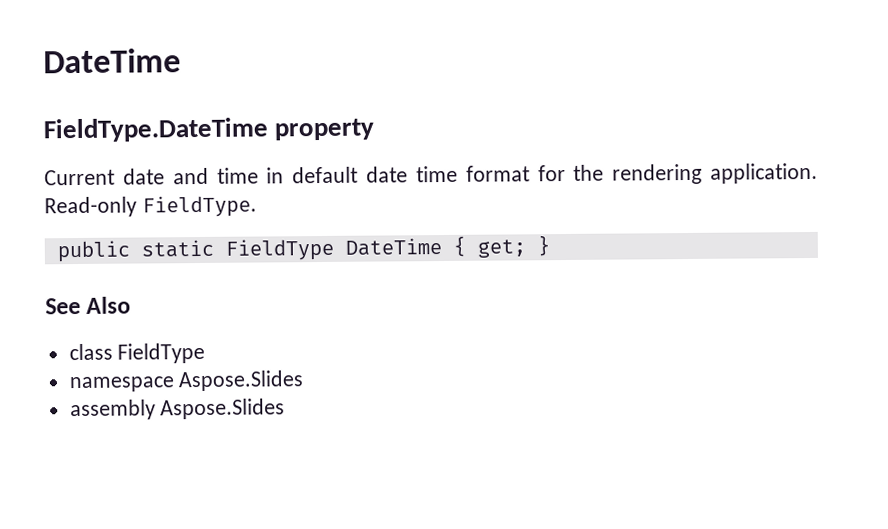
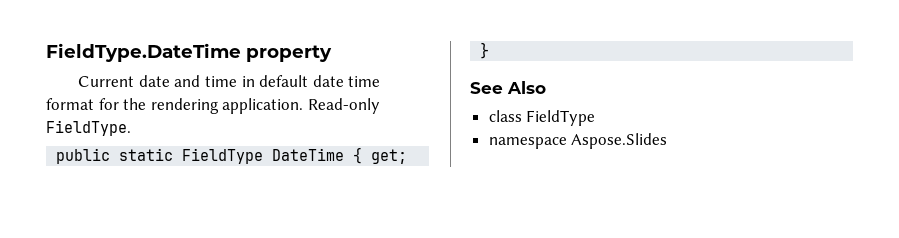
[43,48,181,74] DateTime // -> (46, 52) none
[69,398,286,421] // assembly Aspose.Slides -> (668, 141) none

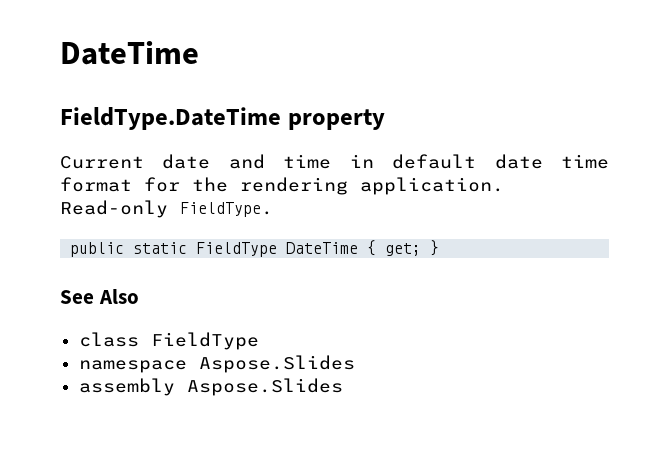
(46, 52) none -> [60,41,199,65] DateTime //
(668, 141) none -> [78,378,343,396] // assembly Aspose.Slides

